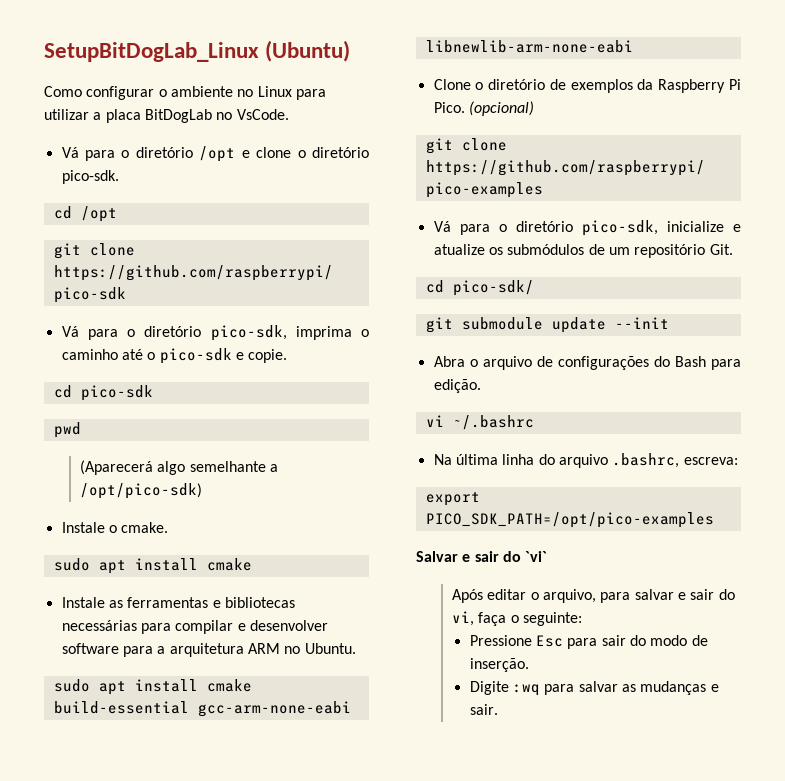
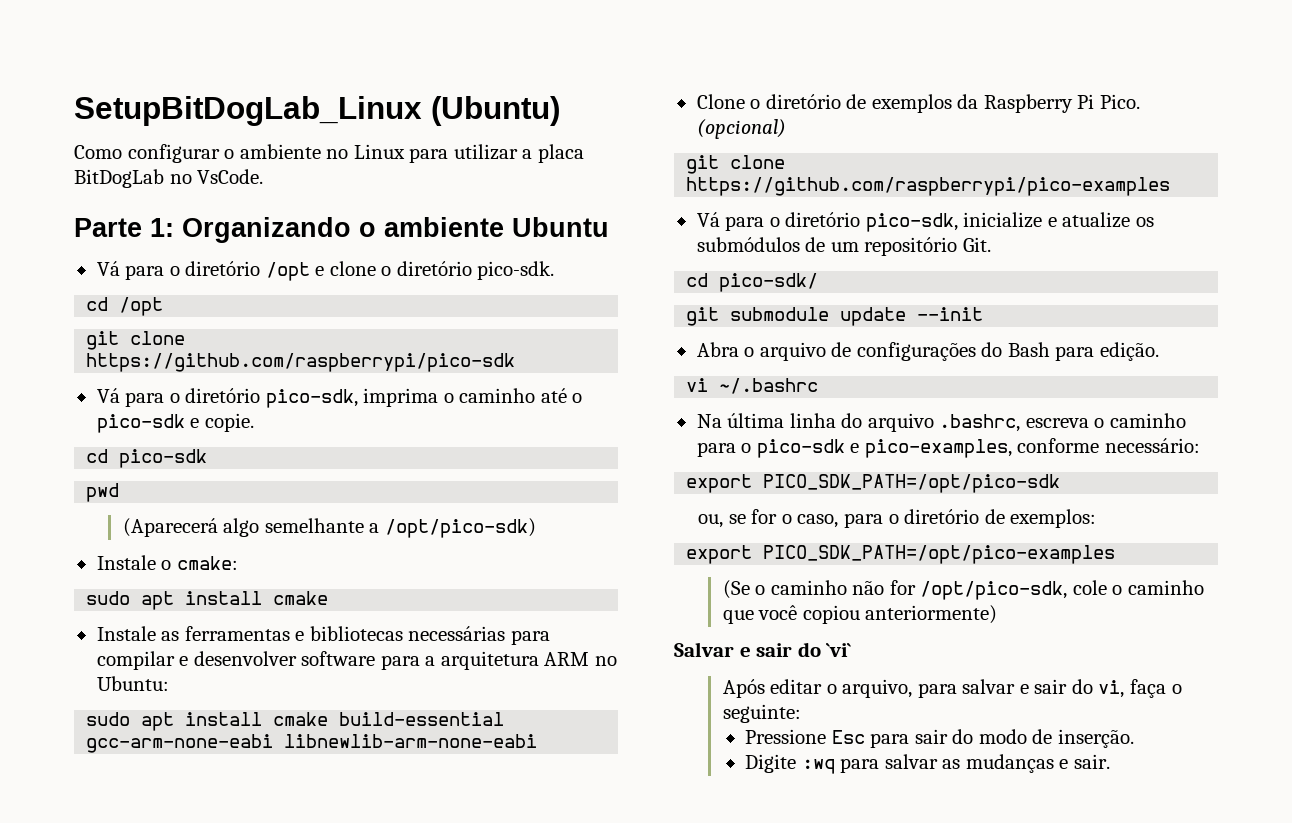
(289, 114) none -> [74,217,609,243] // Parte 1: Organizando o ambiente Ubuntu
[121,522,169,533] cmake. -> [176,556,238,570] cmake:
[304,643,356,654] Ubuntu. -> [96,676,169,691] Ubuntu:
[683,457,738,465] [425,492,480,506] [425,512,714,528] escreva: // export PICO_SDK_PATH=/opt/pico-examples -> [1025,413,1186,428] [696,438,1200,458] [686,474,1061,493] [698,509,1097,528] [686,545,1116,564] [722,580,1204,600] [722,605,998,624] escreva o caminho para o pico-sdk e pico-examples, conforme necessário: // export PICO_SDK_PATH=/opt/pico-sdk // ou, se for o caso, para o diretório de exemplos: // export PICO_SDK_PATH=/opt/pico-examples // (Se o caminho não for /opt/pico-sdk, cole o caminho que você copiou anteriormente)

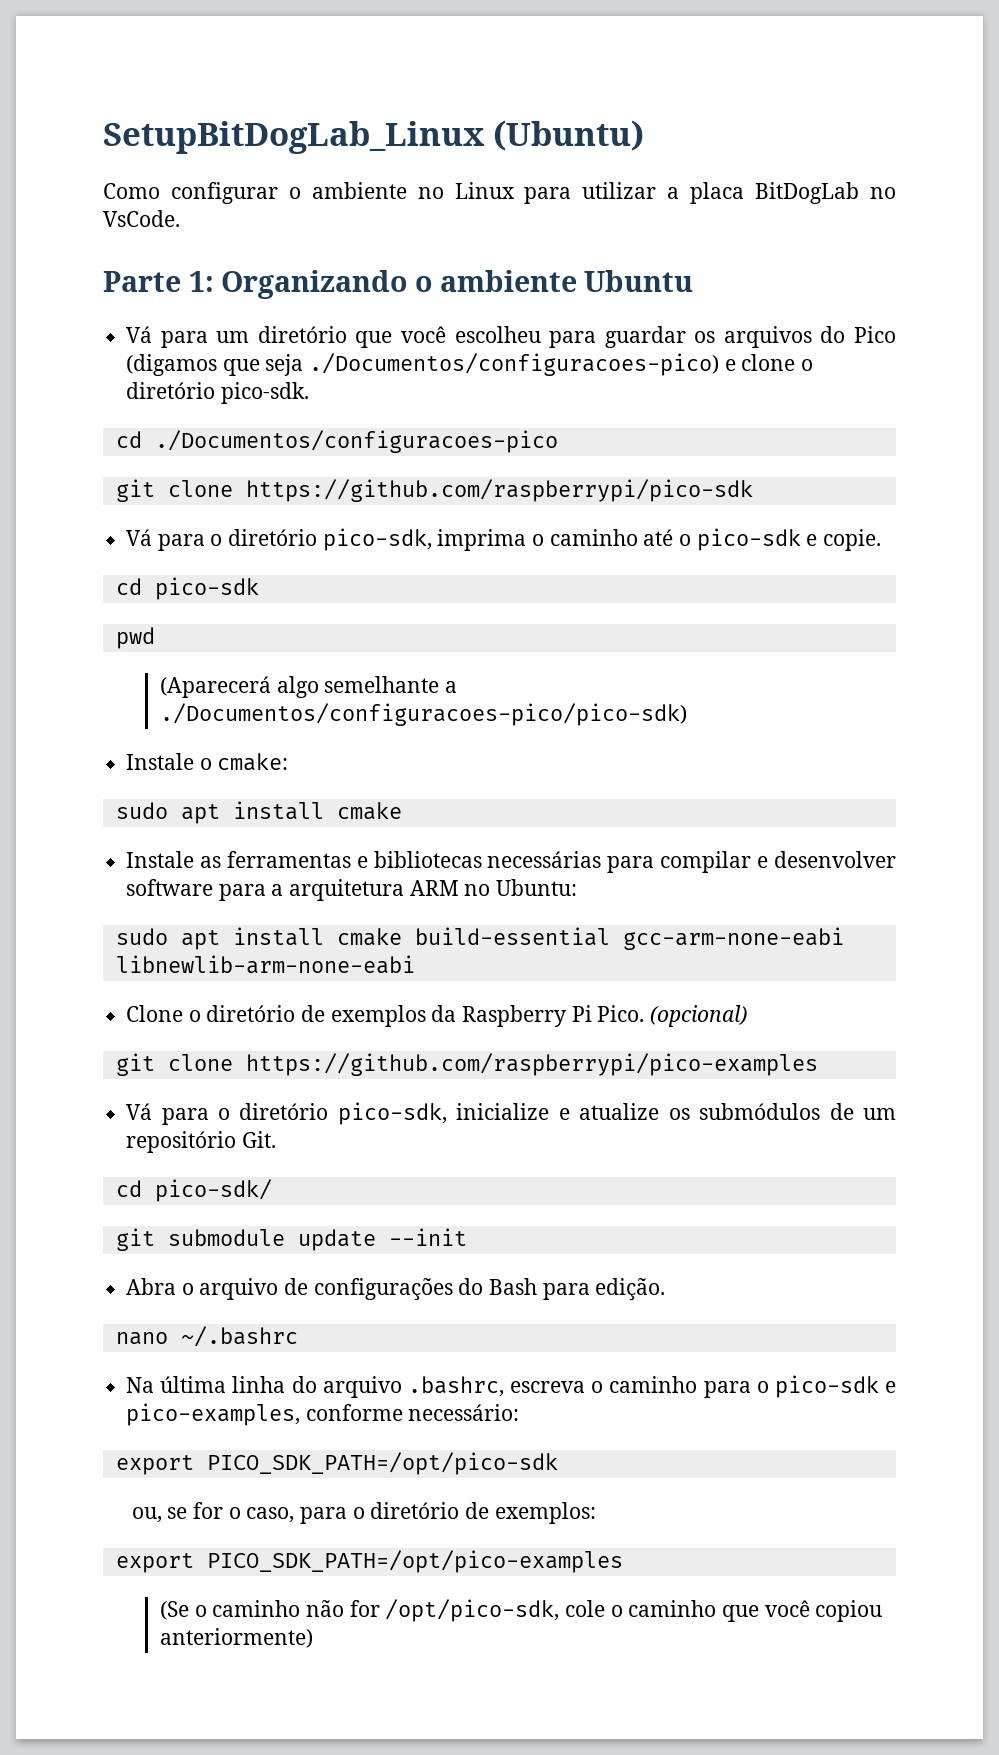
[169,261,310,281] o diretório /opt -> [216,326,897,348] [126,353,720,376] um diretório que você escolheu para guardar os arquivos do Pico (digamos que seja ./Documentos/configuracoes-pico)
[119,297,164,316] /opt -> [154,430,558,453] ./Documentos/configuracoes-pico
[384,518,536,538] /opt/pico-sdk) -> [160,703,688,726] ./Documentos/configuracoes-pico/pico-sdk)
[686,378,709,392] vi -> [115,1332,168,1345] nano
[674,642,852,657] [722,679,1182,698] [722,704,801,723] [745,729,1134,748] [745,754,1110,774] // Salvar e sair do `vi` // Após editar o arquivo, para salvar e sair do vi, faça o seguinte: // Pressione Esc para sair do modo de inserção. // Digite :wq para salvar as mudanças e sair. -> (314, 1638) none

